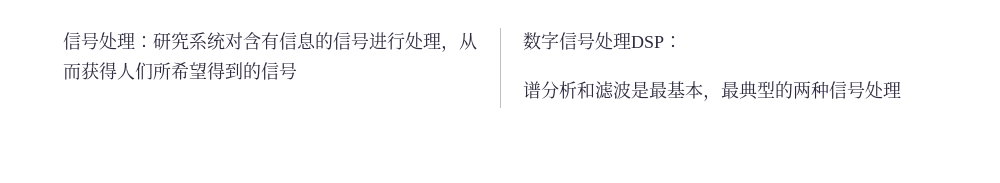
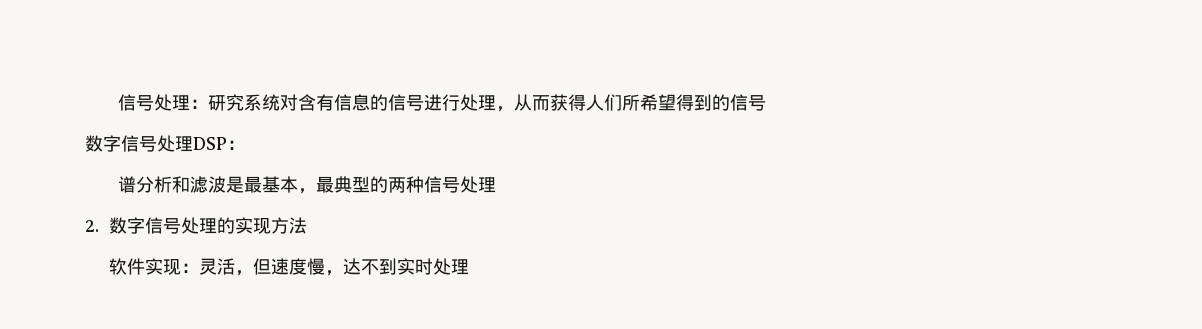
(901, 89) none -> [85,217,308,234] [109,258,470,276] // 2.数字信号处理的实现方法 // 软件实现：灵活，但速度慢，达不到实时处理

